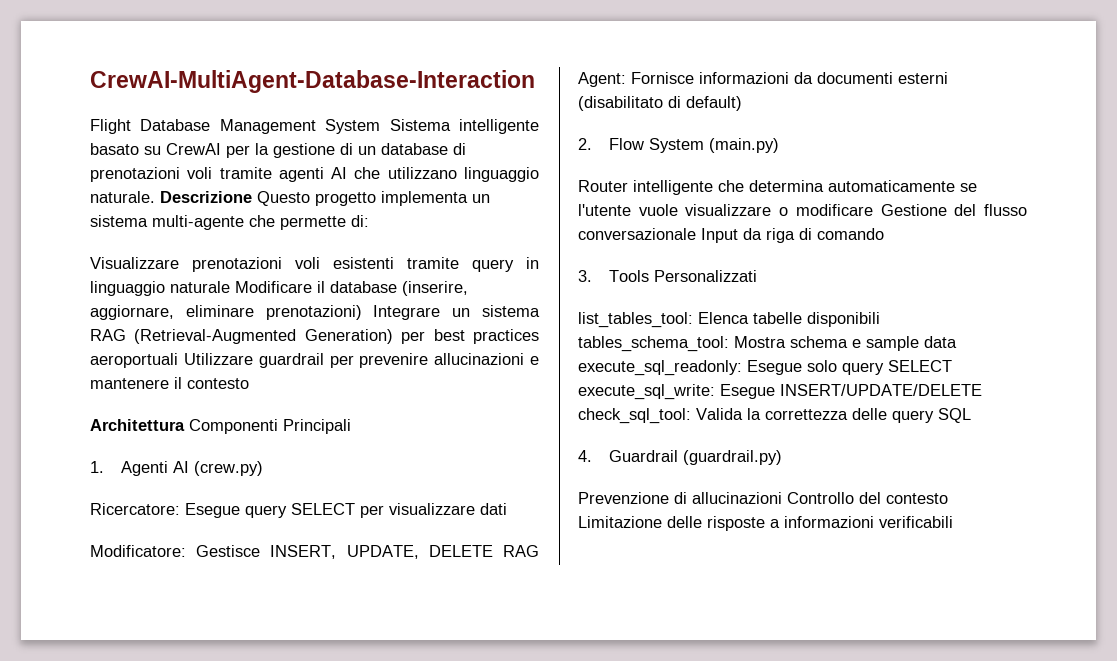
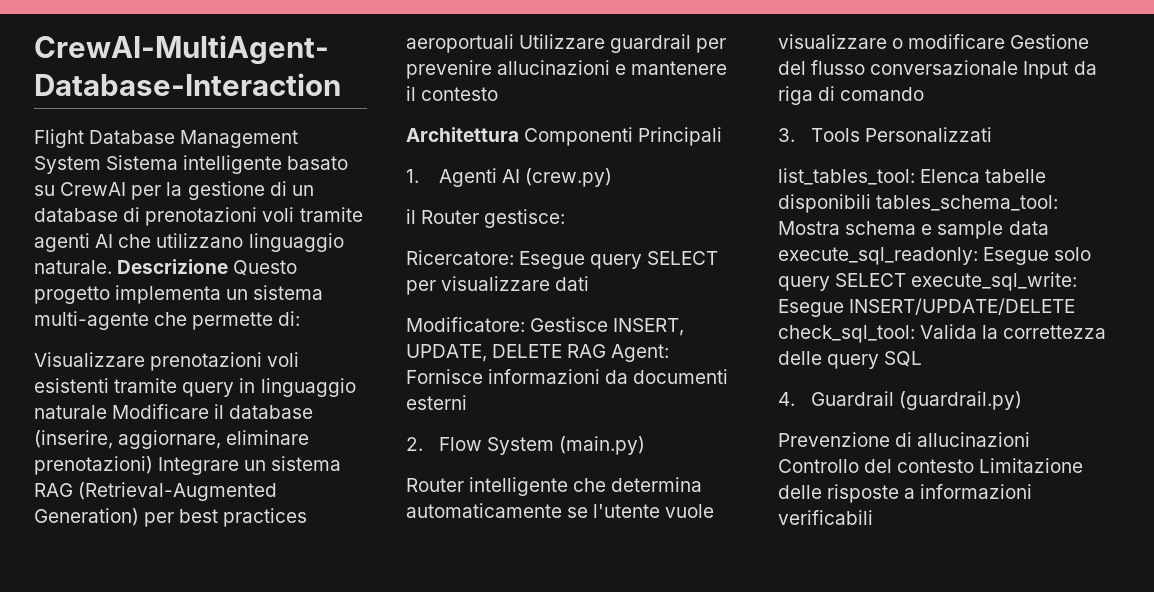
(263, 468) none -> [406,209,566,228] // il Router gestisce:
[578,96,742,111] (disabilitato di default) -> (467, 402) none

